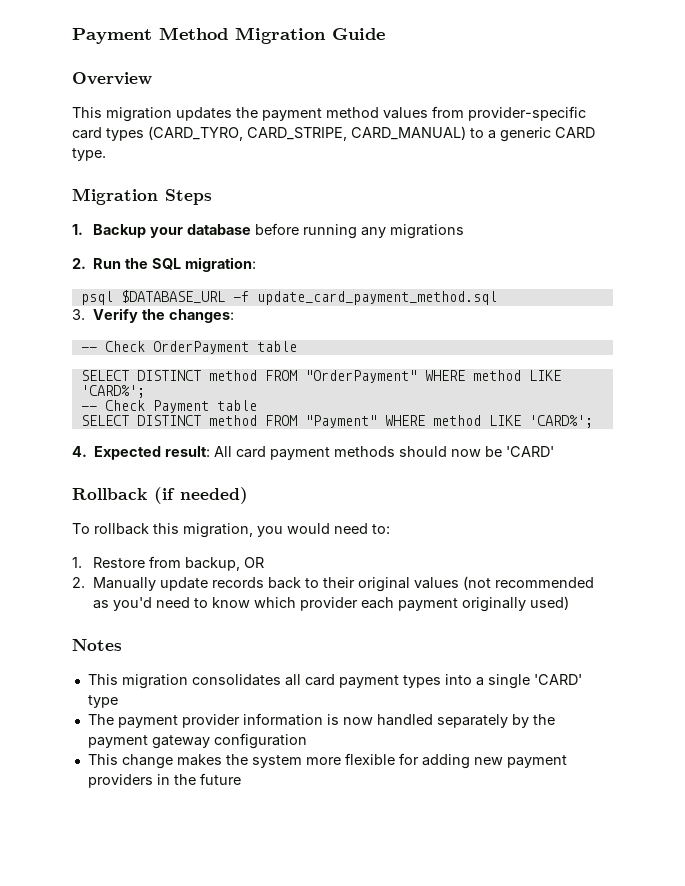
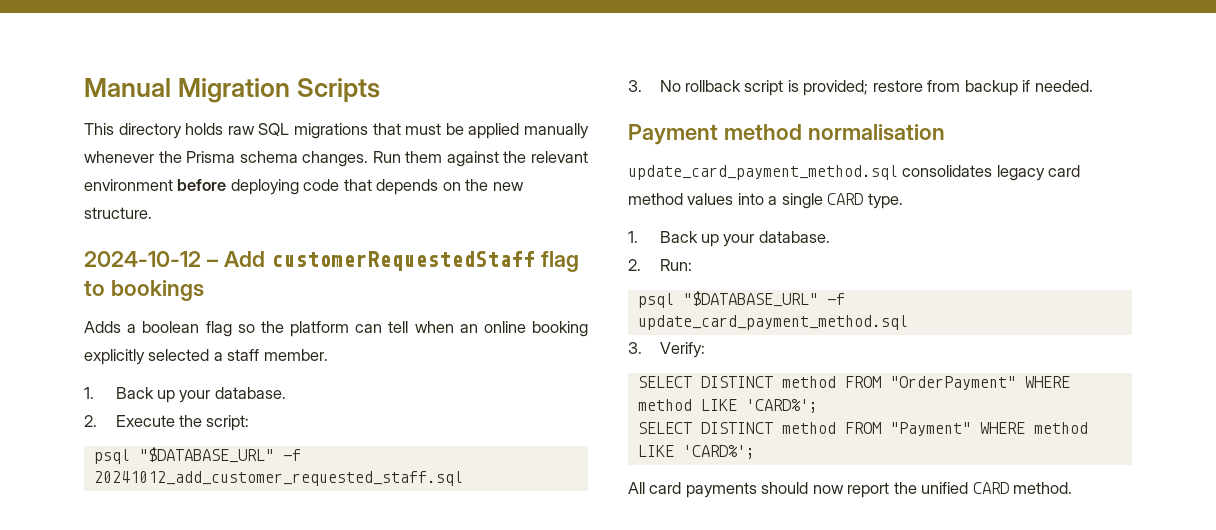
[72,27,385,44] [72,72,152,85] [72,106,586,122] [72,126,595,142] [72,148,106,161] [72,188,212,205] [72,223,464,239] [72,257,257,272] [80,290,225,305] Payment Method Migration Guide // Overview // This migration updates the payment method values from provider-specific card types (CARD_TYRO, CARD_STRIPE, CARD_MANUAL) to a generic CARD type. // Migration Steps // 1. Backup your database before running any migrations // 2. Run the SQL migration: // psql $DATABASE_URL -> [84,78,381,103] [84,123,590,139] [84,151,588,167] [84,179,524,195] [84,207,152,219] [84,251,579,272] [84,280,204,301] [84,321,589,337] [84,349,328,365] [84,387,286,403] [84,415,250,431] [93,447,301,464] [93,471,463,486] [628,80,1093,96] [628,124,945,145] [628,165,1081,181] [628,193,903,209] [628,231,830,247] [628,259,692,271] [637,291,818,308] Manual Migration Scripts // This directory holds raw SQL migrations that must be applied manually whenever the Prisma schema changes. Run them against the relevant environment before deploying code that depends on the new structure. // 2024-10-12 – Add customerRequestedStaff flag to bookings // Adds a boolean flag so the platform can tell when an online booking explicitly selected a staff member. // 1. Back up your database. // 2. Execute the script: // psql "$DATABASE_URL" -f 20241012_add_customer_requested_staff.sql // 3. No rollback script is provided; restore from backup if needed. // Payment method normalisation // update_card_payment_method.sql consolidates legacy card method values into a single CARD type. // 1. Back up your database. // 2. Run: // psql "$DATABASE_URL"
[92,308,234,323] [80,341,297,354] Verify the changes: // -- Check OrderPayment table -> [659,342,705,358] Verify:
[80,400,257,413] // -- Check Payment table -> (818, 406) none
[72,446,555,460] [72,487,248,504] [72,523,390,538] [72,556,264,571] [72,576,594,592] [92,596,569,612] [72,639,122,651] [87,674,582,689] [87,695,118,708] [87,713,555,728] [87,733,307,749] [87,753,567,769] [87,773,241,788] 4. Expected result: All card payment methods should now be 'CARD' // Rollback (if needed) // To rollback this migration, you would need to: // 1. Restore from backup, OR // 2. Manually update records back to their original values (not recommended as you'd need to know which provider each payment originally used) // Notes // This migration consolidates all card payment types into a single 'CARD' type // The payment provider information is now handled separately by the payment gateway configuration // This change makes the system more flexible for adding new payment providers in the future -> [628,482,1073,498] All card payments should now report the unified CARD method.

